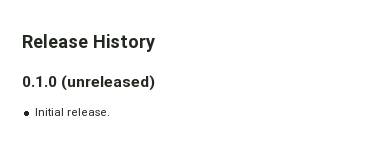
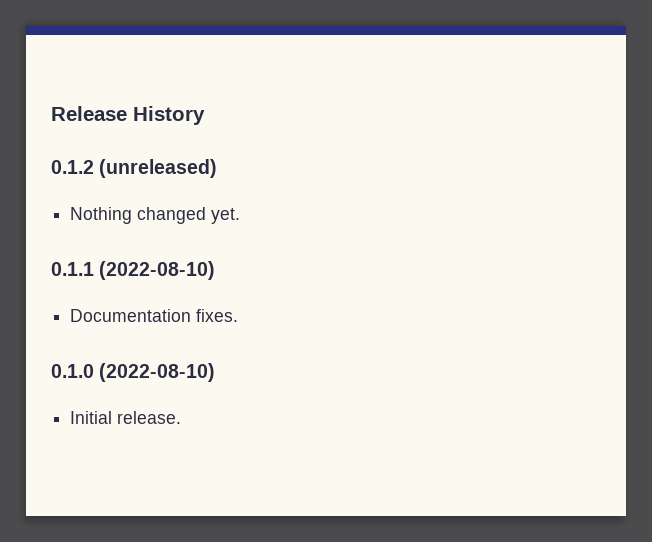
(155, 43) none -> [51,159,218,178] [70,207,241,224] [51,261,216,280] [70,309,239,322] // 0.1.2 (unreleased) // Nothing changed yet. // 0.1.1 (2022-08-10) // Documentation fixes.
[61,75,156,91] (unreleased) -> [99,363,216,382] (2022-08-10)

